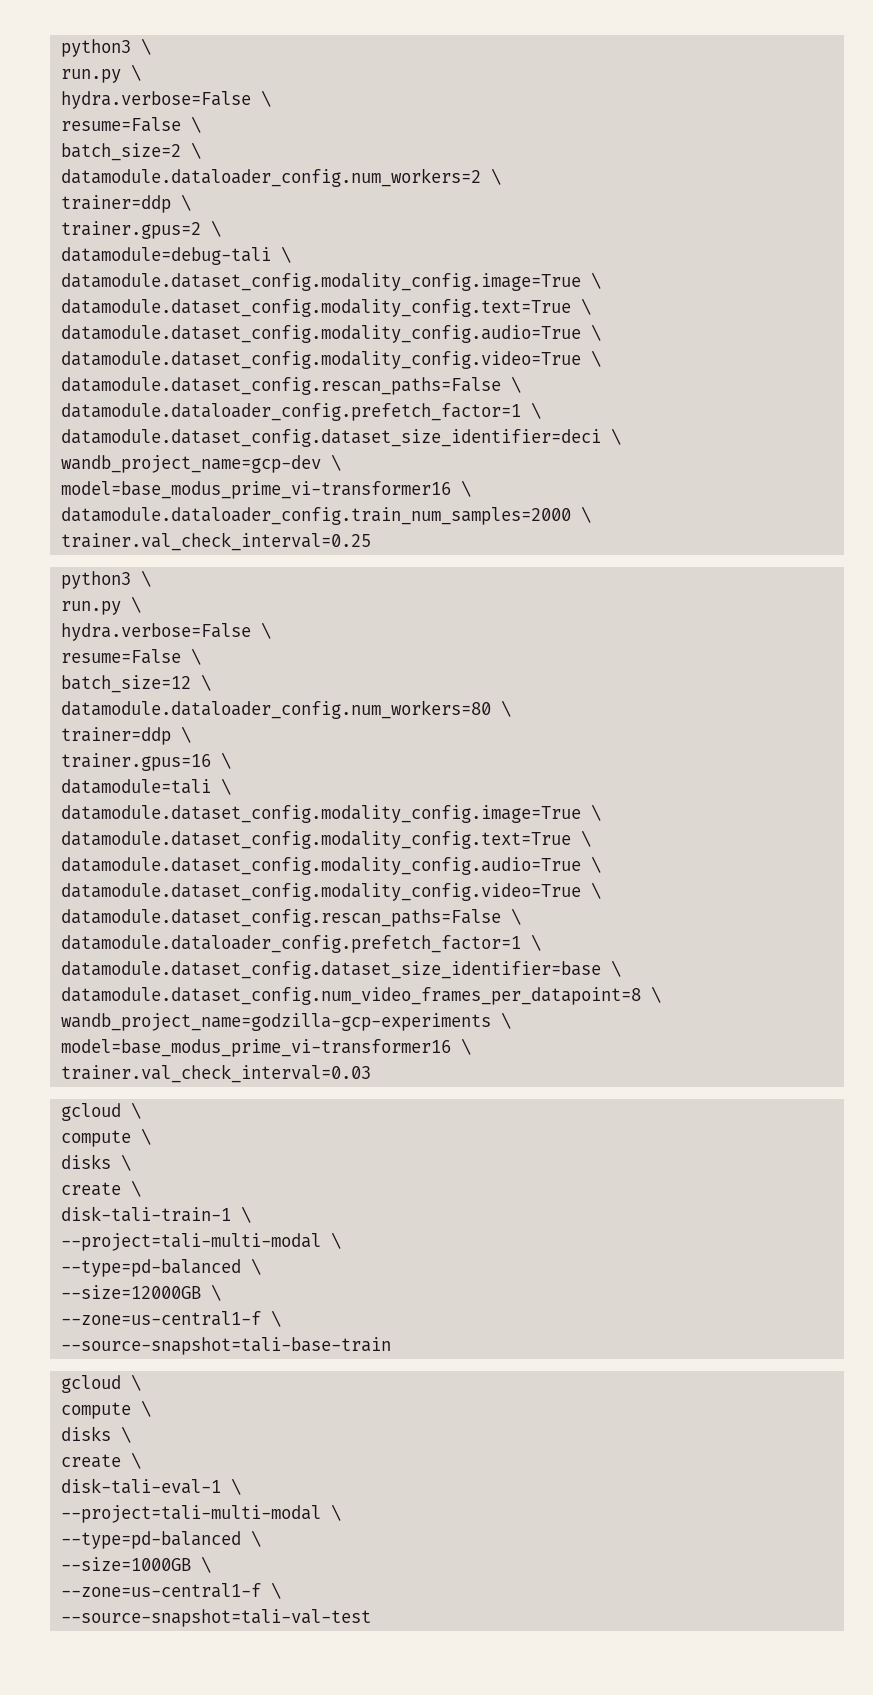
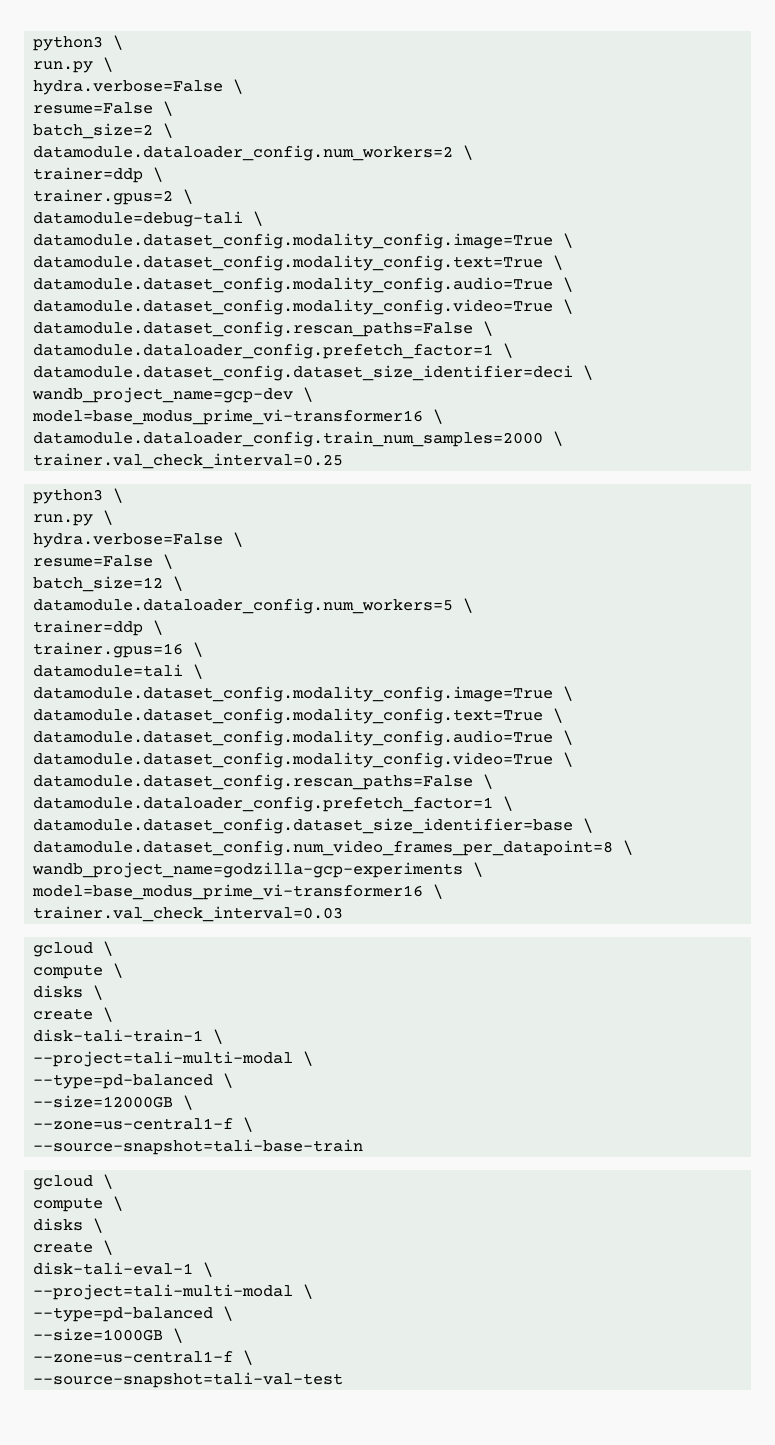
[60,700,491,719] datamodule.dataloader_config.num_workers=80 -> [32,598,453,614] datamodule.dataloader_config.num_workers=5

